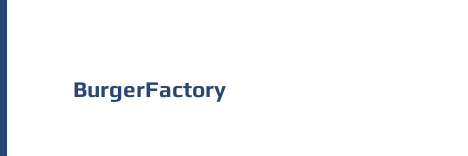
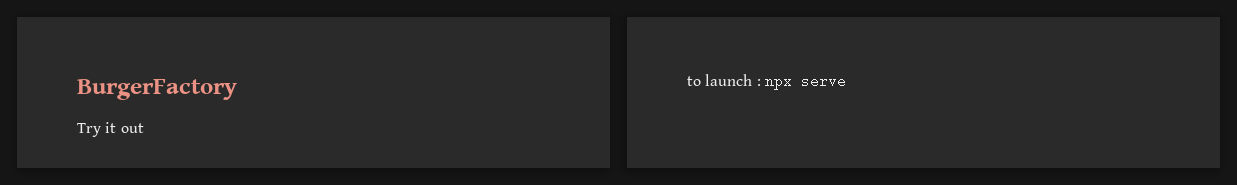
(226, 92) none -> [77,122,144,137] [687,74,846,90] // Try it out // to launch : npx serve

